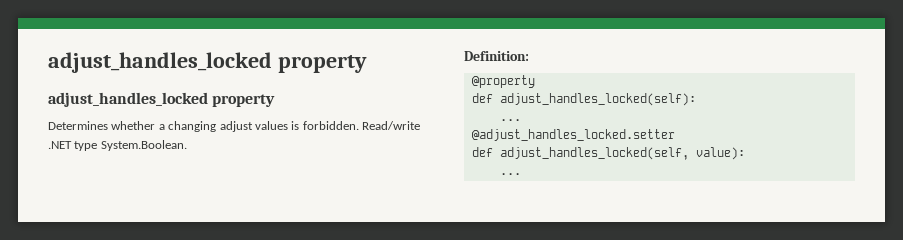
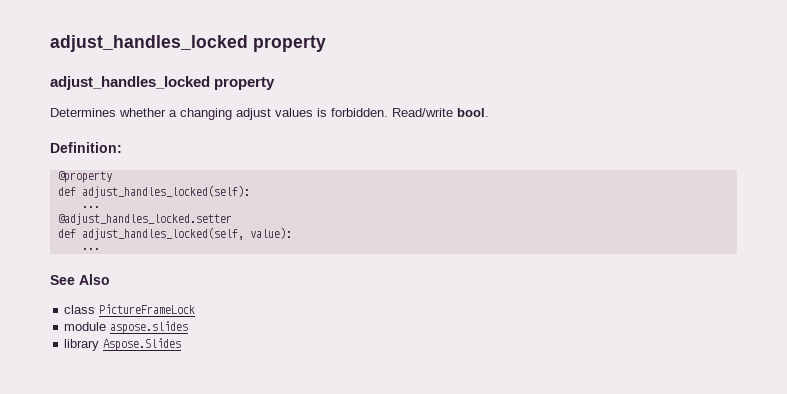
[48,140,187,151] .NET type System.Boolean. -> [457,108,489,117] bool.
(521, 174) none -> [50,274,110,285] [64,304,196,314] [64,321,189,334] [64,338,182,351] // See Also // class PictureFrameLock // module aspose.slides // library Aspose.Slides

